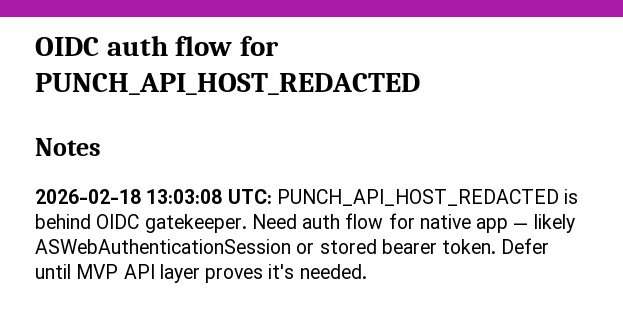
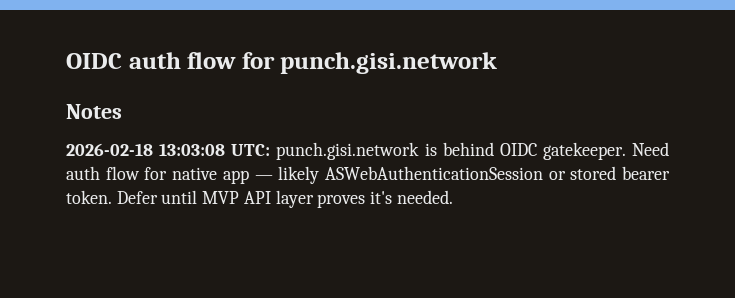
[35,73,420,95] PUNCH_API_HOST_REDACTED -> [280,52,498,74] punch.gisi.network
[276,189,559,206] PUNCH_API_HOST_REDACTED -> [276,142,420,160] punch.gisi.network

